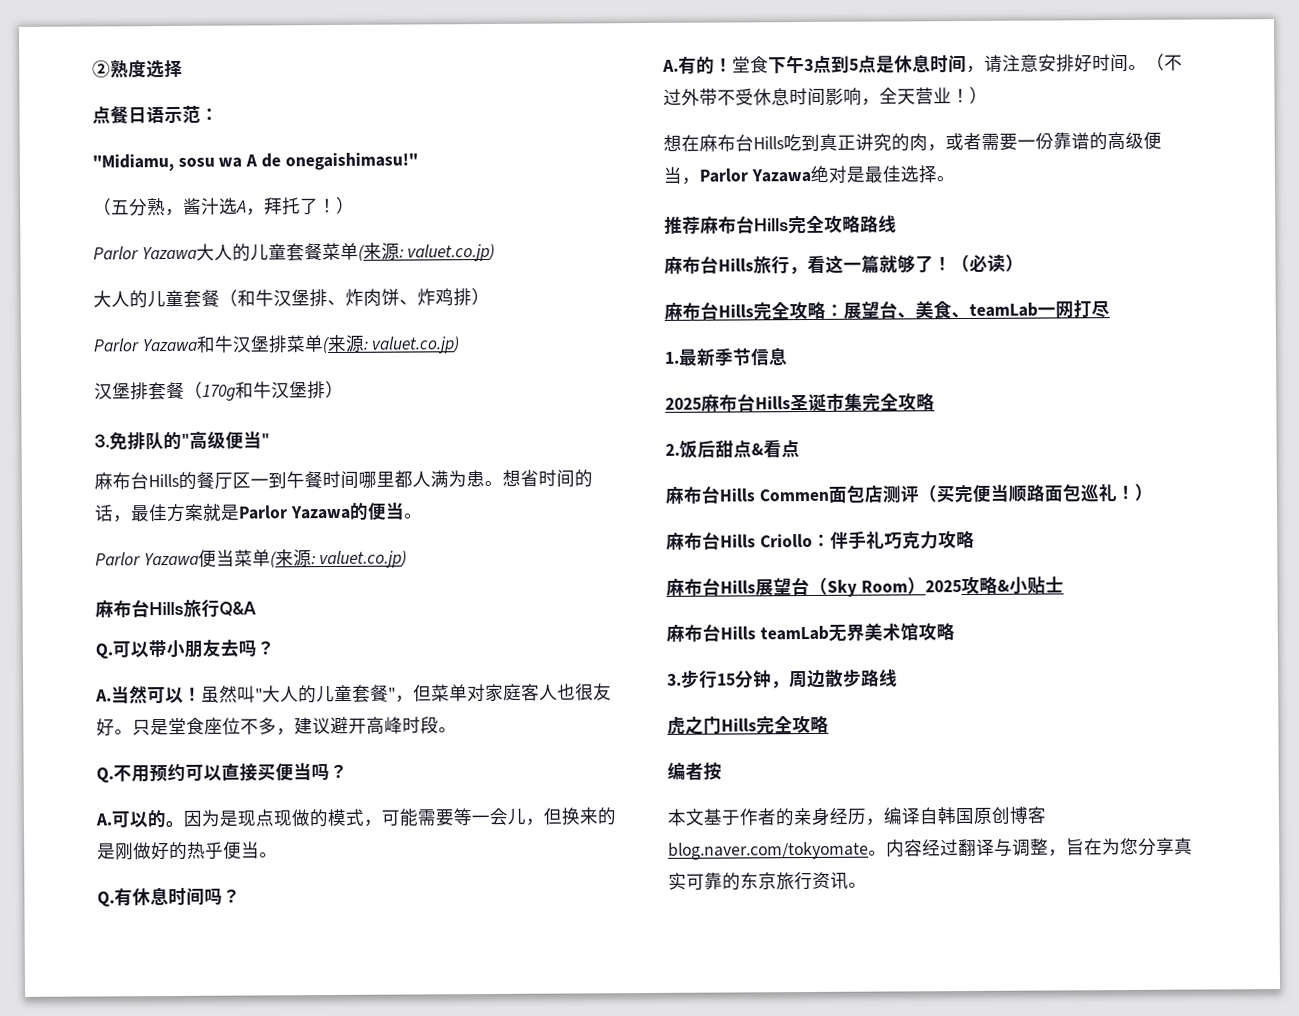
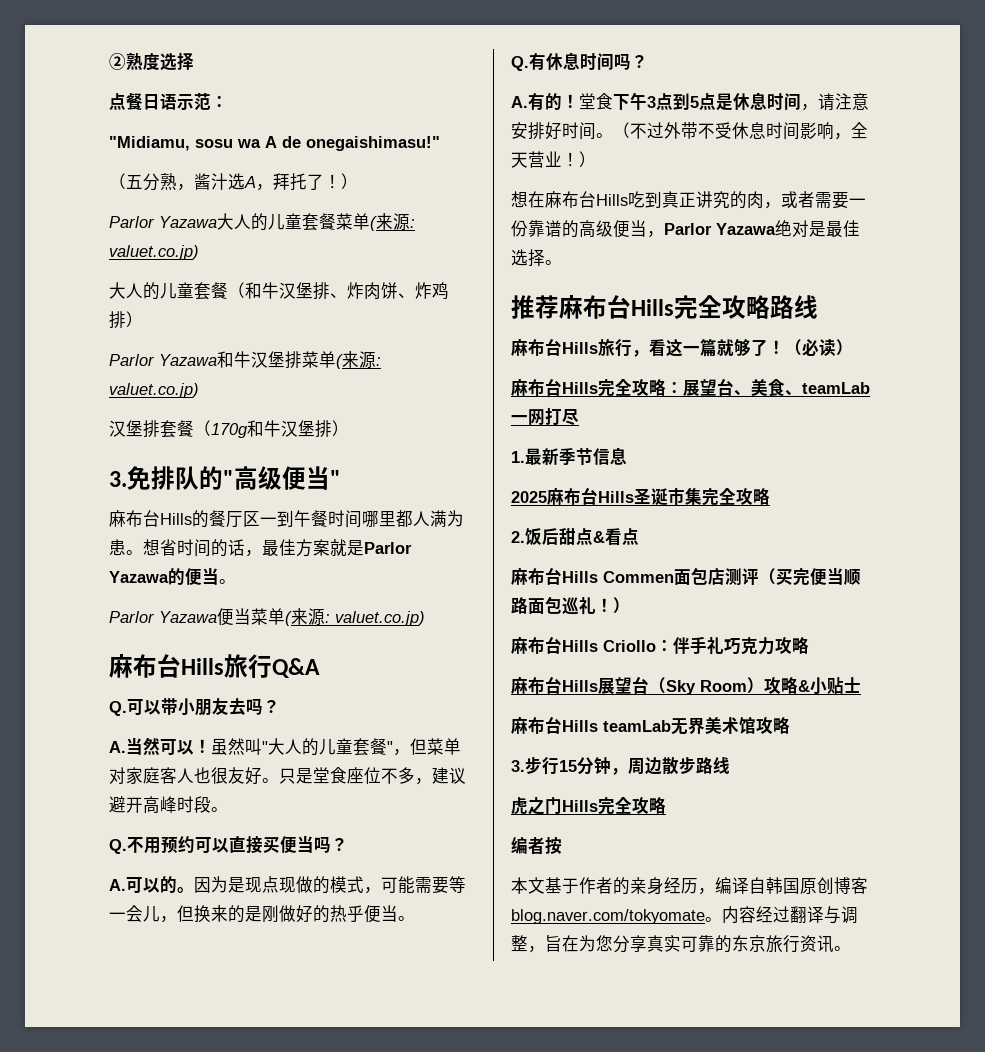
[924,580,962,593] 2025 -> (764, 685) none

